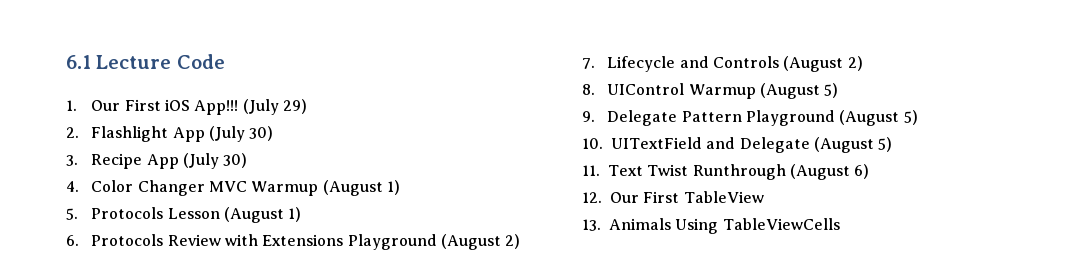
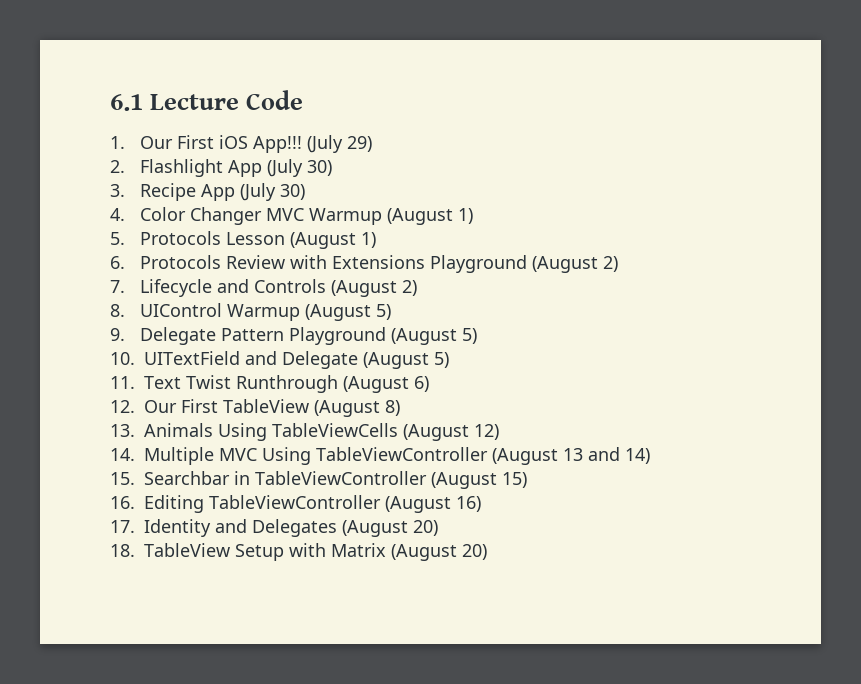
(764, 197) none -> [314,400,400,417] (August 8)
(840, 224) none -> [403,424,499,441] [110,447,650,465] [110,471,527,489] [110,495,481,513] [110,519,438,537] [110,543,487,561] (August 12) // 14. Multiple MVC Using TableViewController (August 13 and 14) // 15. Searchbar in TableViewController (August 15) // 16. Editing TableViewController (August 16) // 17. Identity and Delegates (August 20) // 18. TableView Setup with Matrix (August 20)

